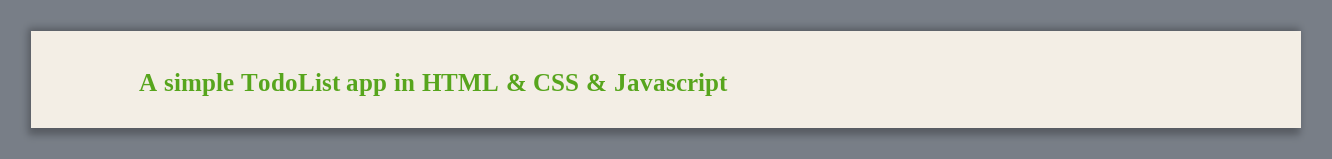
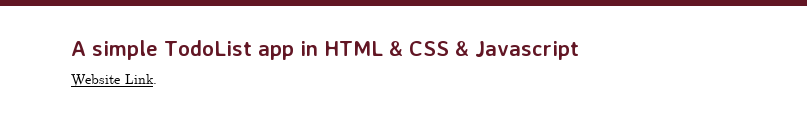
(728, 84) none -> [71,74,157,87] // Website Link.

